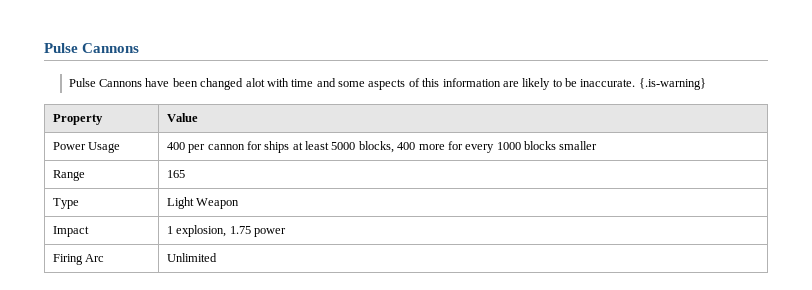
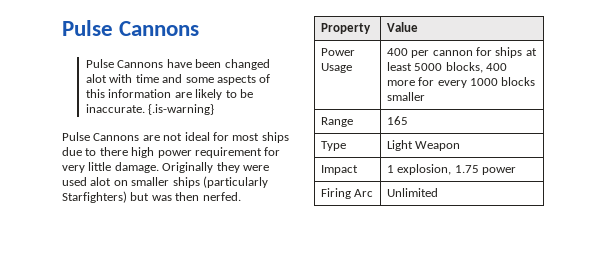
(706, 84) none -> [62,132,289,143] [62,147,281,158] [62,162,269,173] [62,176,268,188] [62,191,241,203] // Pulse Cannons are not ideal for most ships due to there high power requirement for very little damage. Originally they were used alot on smaller ships (particularly Starfighters) but was then nerfed.

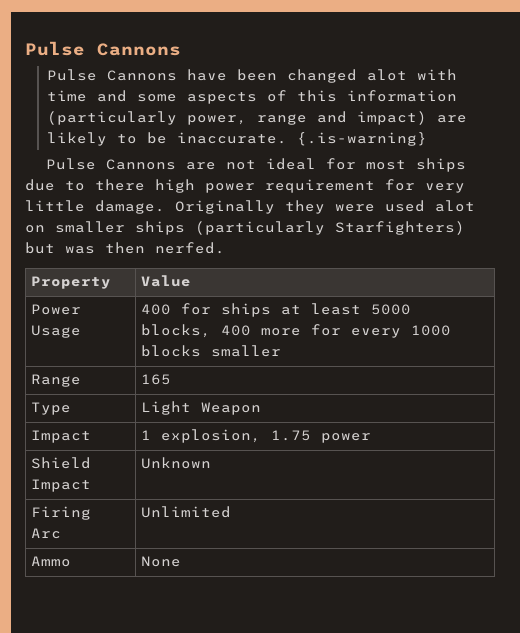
(172, 93) none -> [46,111,427,125] (particularly power, range and impact)
[411,50,473,58] per cannon -> (171, 309) none
(517, 171) none -> [30,457,91,469] [30,479,91,492] [140,457,211,469] // Shield Impact | Unknown
(438, 192) none -> [30,556,71,567] [140,556,181,567] // Ammo | None

